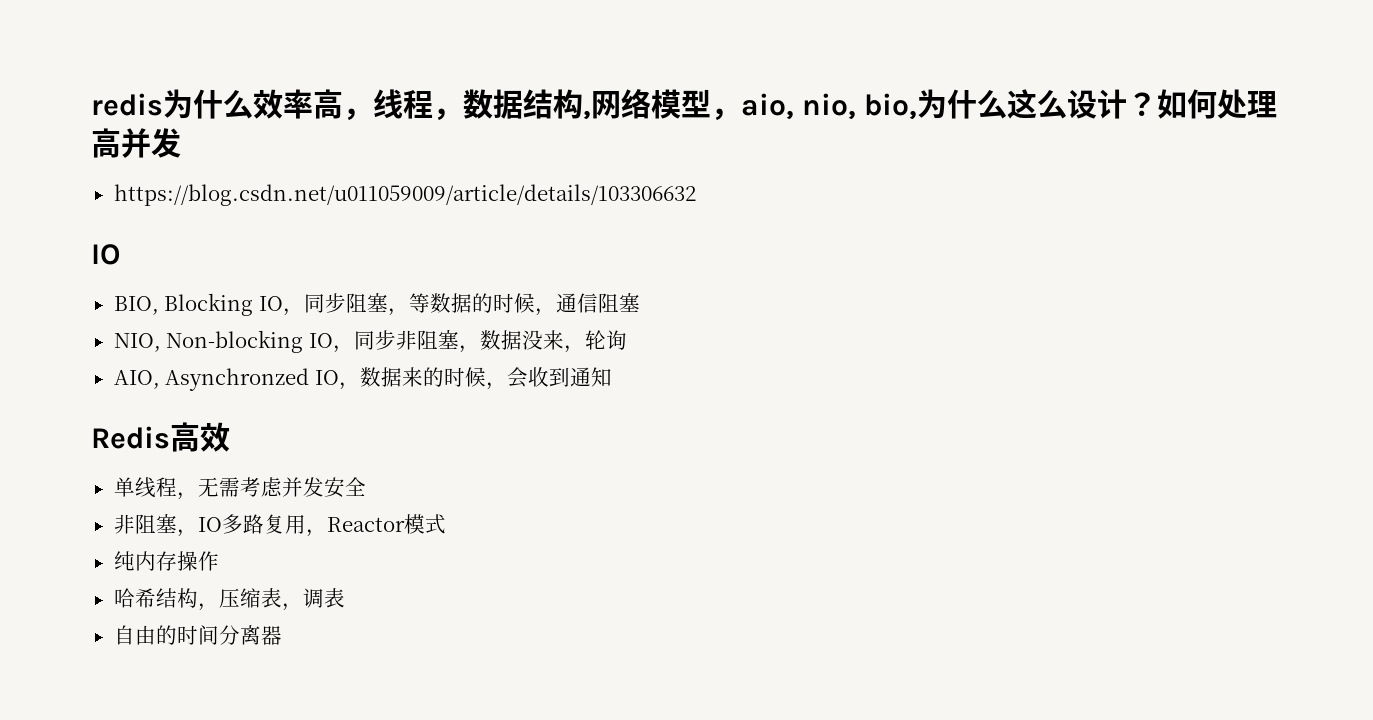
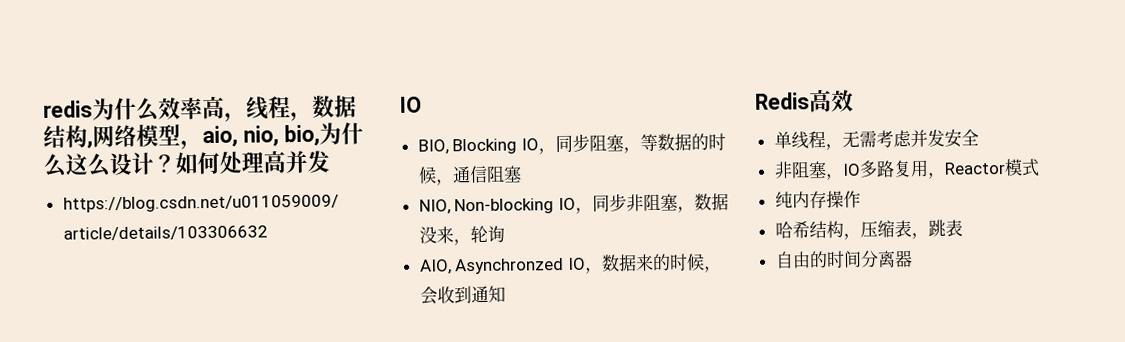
[302,588,324,608] 调 -> [927,219,946,237] 跳

